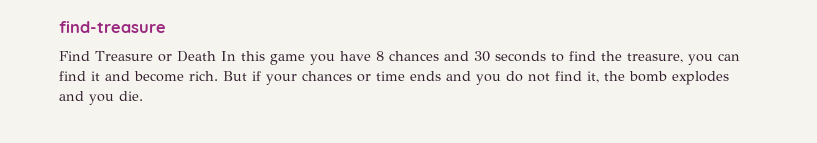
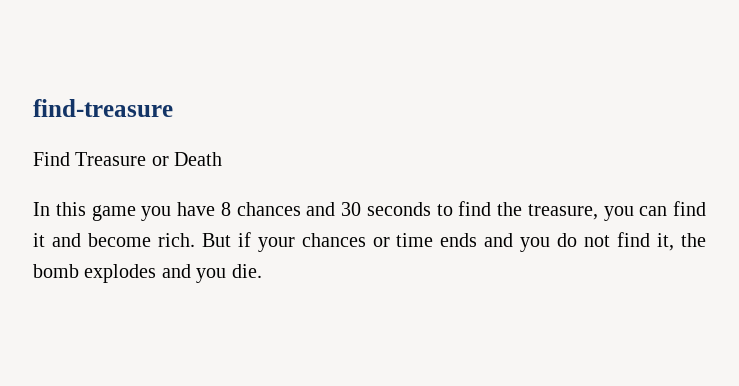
(216, 56) none -> (223, 159) //

